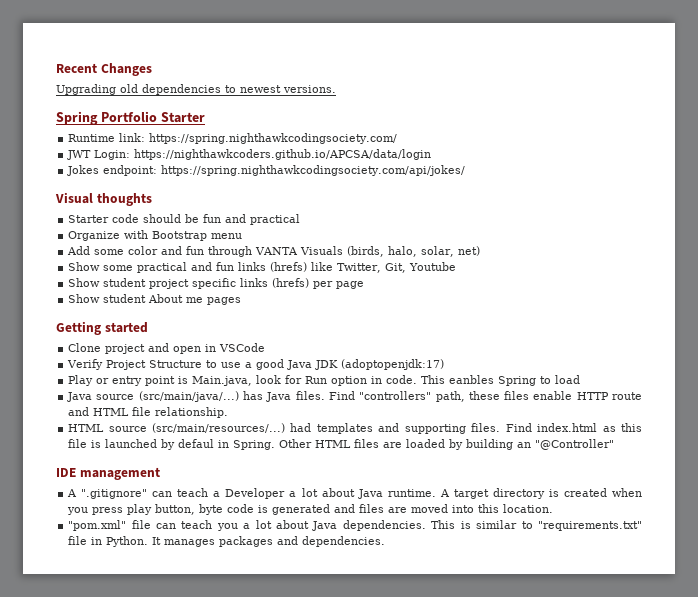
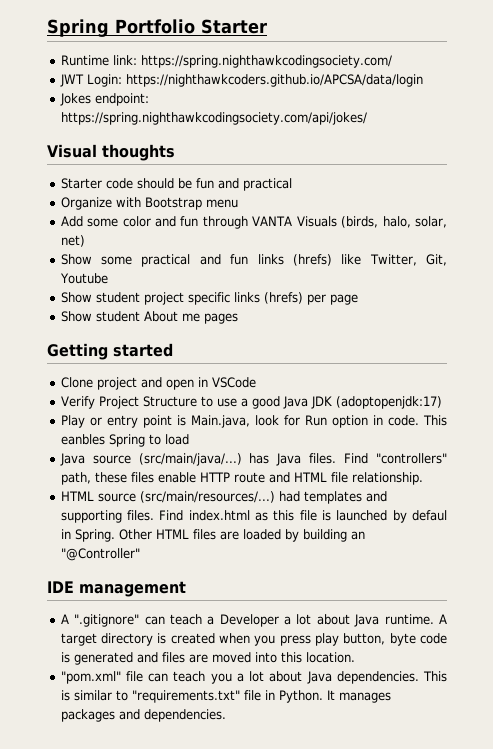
[56,63,152,76] [56,84,336,95] Recent Changes // Upgrading old dependencies to newest versions. // -> (47, 28) none

